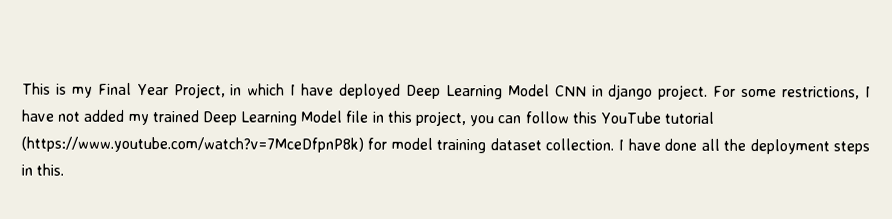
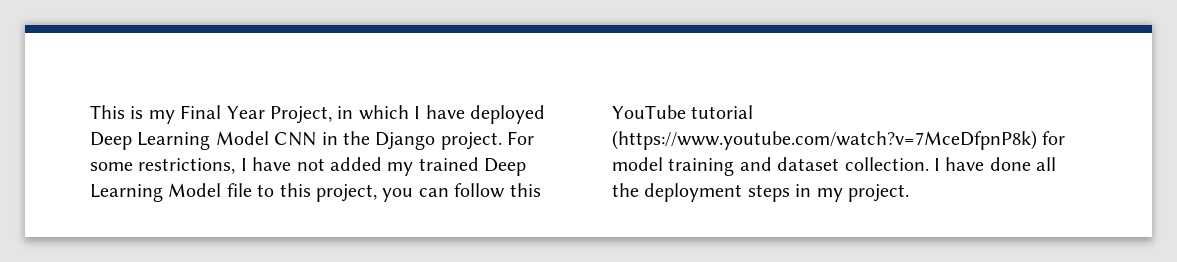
[608,84,654,100] django -> [343,131,436,150] the Django
[371,111,384,123] in -> [257,184,275,197] to
(487, 146) none -> [739,157,772,171] and
[36,163,65,176] this. -> [816,184,909,202] my project.

